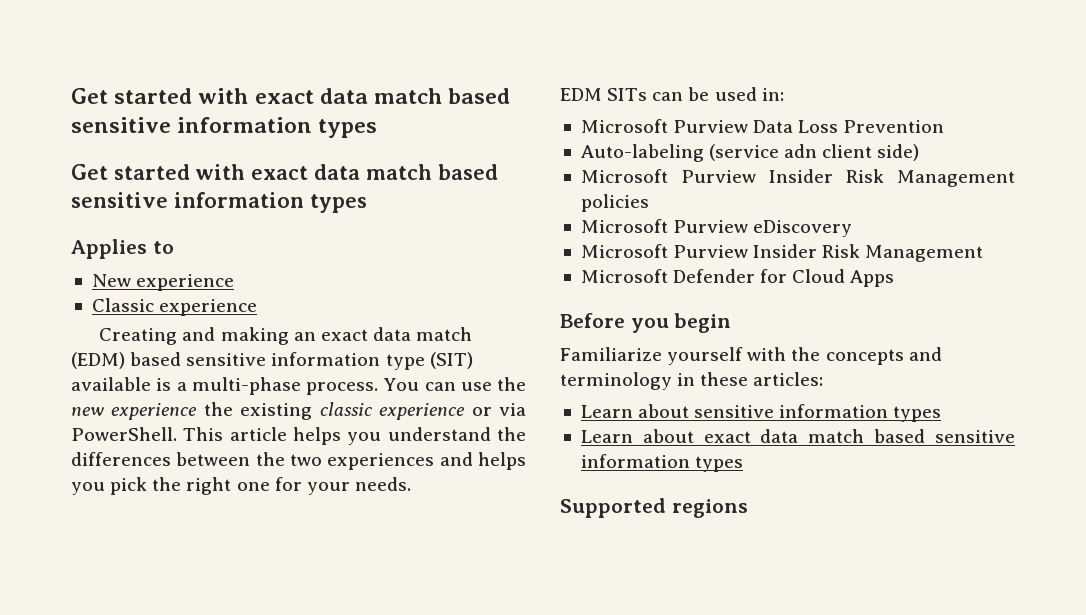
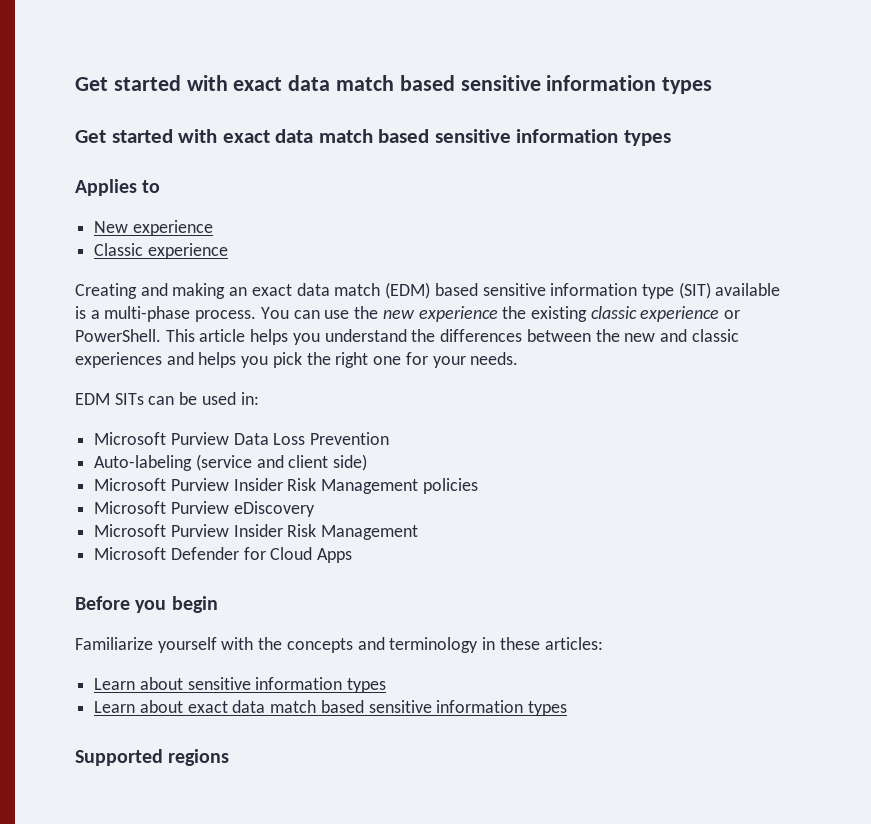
[499,403,527,416] via -> (741, 314) none
[290,454,322,466] two -> [624,329,739,342] new and classic
[784,144,818,158] adn -> [256,455,284,468] and

